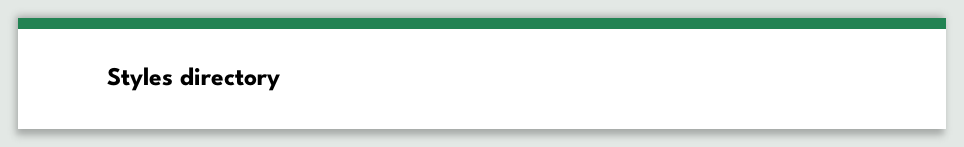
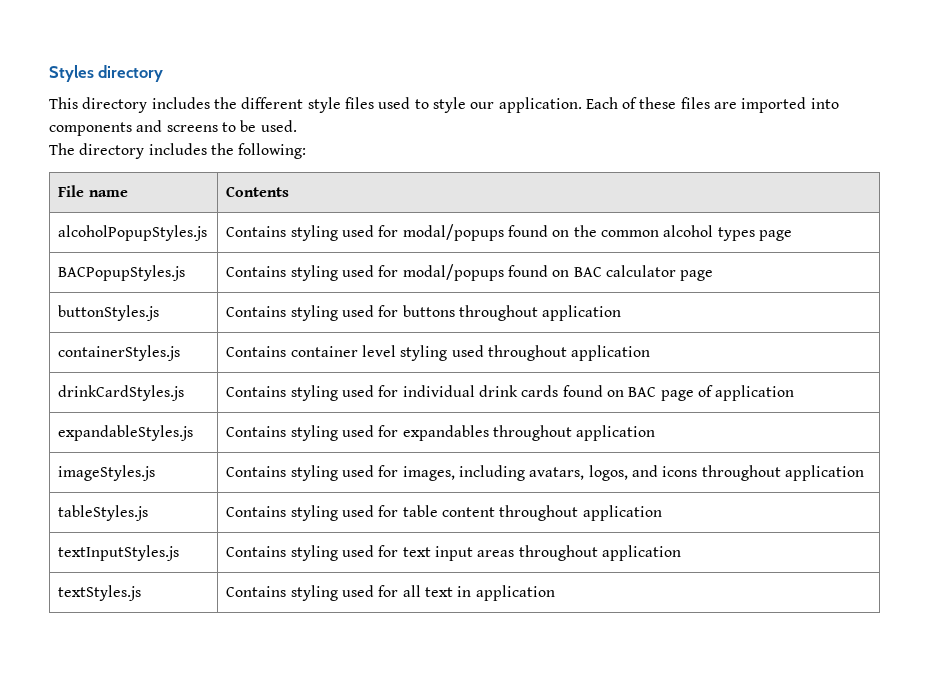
(280, 79) none -> [49,97,839,113] [49,120,297,136] [49,143,307,159] [58,185,128,197] [226,186,290,197] [58,225,208,241] [226,224,792,241] [58,265,186,281] [226,264,714,281] [58,305,160,321] [226,305,622,321] [58,345,181,361] [226,345,651,361] [58,385,185,401] [226,385,795,401] [58,425,194,441] [226,425,656,441] [58,465,156,481] [226,465,864,481] [58,505,149,521] [226,505,662,521] [58,545,180,561] [226,545,682,561] [58,585,142,601] [226,585,555,601] // This directory includes the different style files used to style our application. Each of these files are imported into components and screens to be used. // The directory includes the following: // File name | Contents // alcoholPopupStyles.js | Contains styling used for modal/popups found on the common alcohol types page // BACPopupStyles.js | Contains styling used for modal/popups found on BAC calculator page // buttonStyles.js | Contains styling used for buttons throughout application // containerStyles.js | Contains container level styling used throughout application // drinkCardStyles.js | Contains styling used for individual drink cards found on BAC page of application // expandableStyles.js | Contains styling used for expandables throughout application // imageStyles.js | Contains styling used for images, including avatars, logos, and icons throughout application // tableStyles.js | Contains styling used for table content throughout application // textInputStyles.js | Contains styling used for text input areas throughout application // textStyles.js | Contains styling used for all text in application

